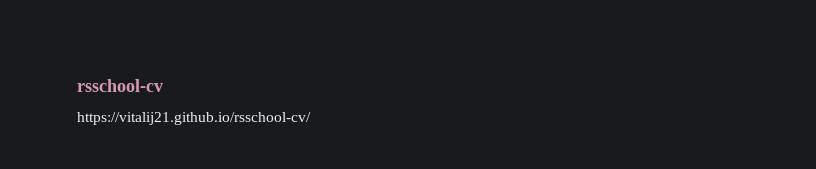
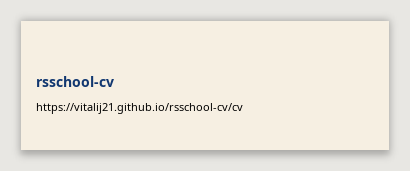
[77,112,311,125] https://vitalij21.github.io/rsschool-cv/ -> [36,103,243,114] https://vitalij21.github.io/rsschool-cv/cv

